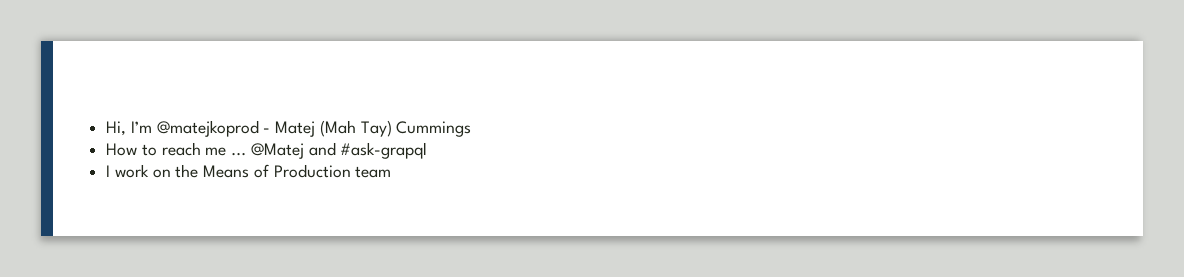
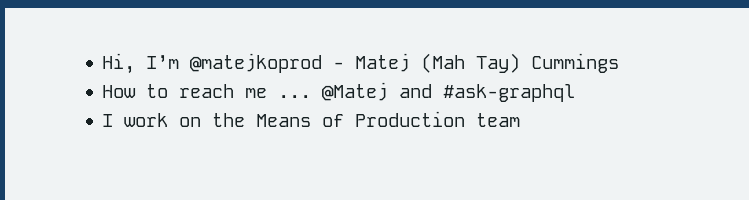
[340,142,428,159] #ask-grapql -> [443,84,576,102] #ask-graphql

